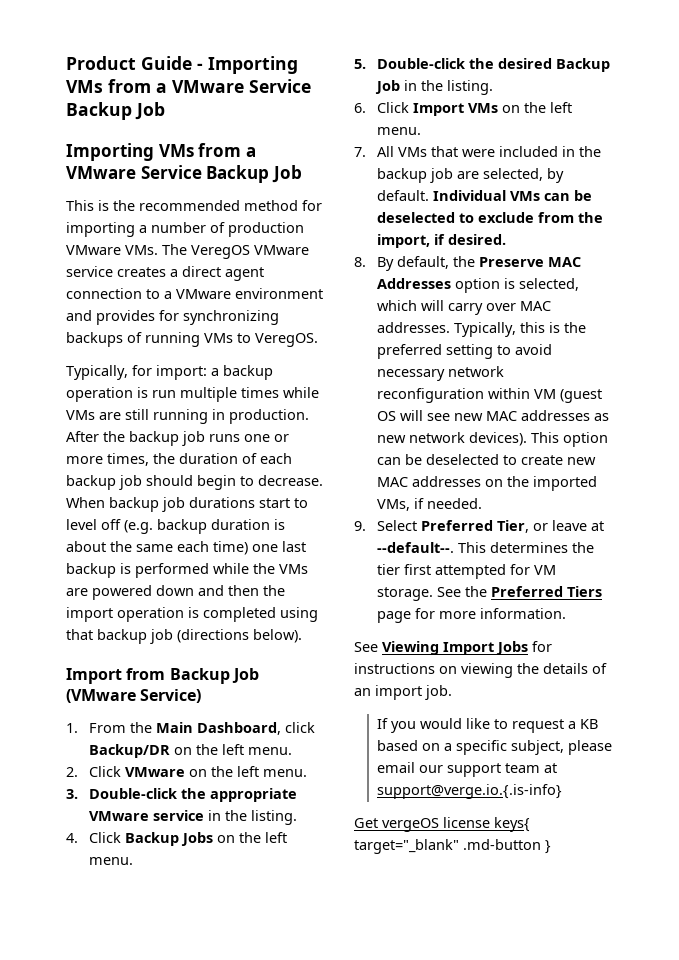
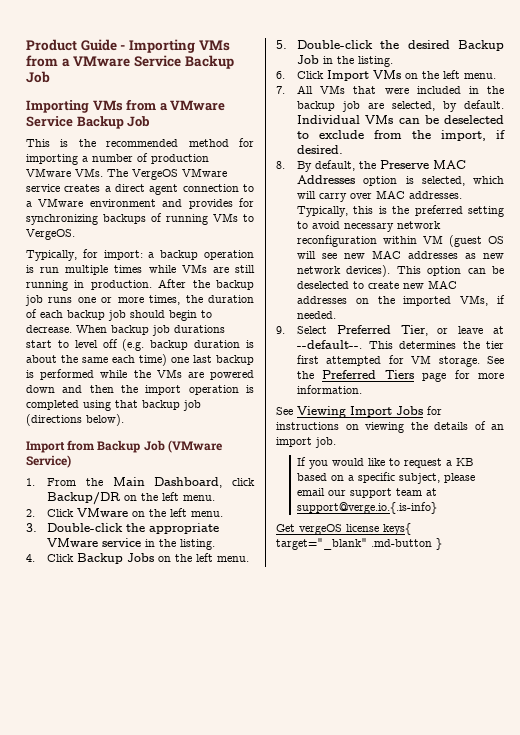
[191,245,250,259] VeregOS -> [132,169,178,180] VergeOS
[255,333,318,347] VeregOS. -> [26,229,75,240] VergeOS.

